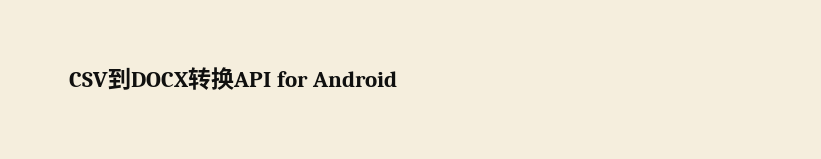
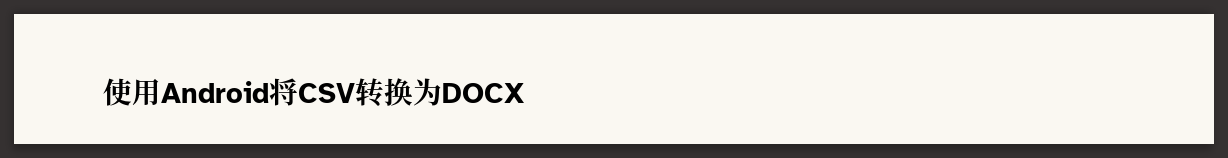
[69,67,398,90] CSV到DOCX转换API for Android -> [103,78,524,107] 使用Android将CSV转换为DOCX

